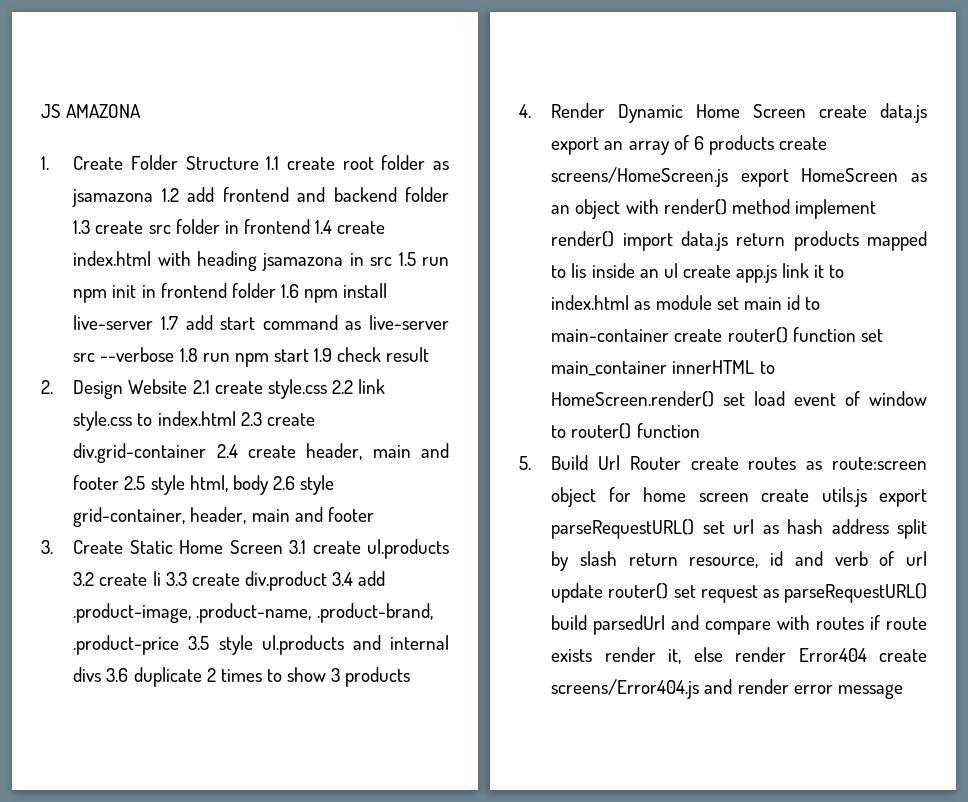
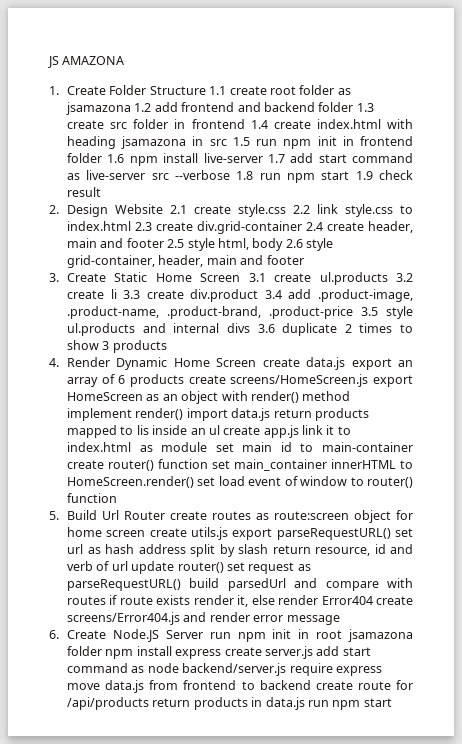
(903, 691) none -> [49,629,414,642] [67,646,371,659] [67,663,382,676] [67,680,414,693] [67,697,392,710] // 6. Create Node.JS Server run npm init in root jsamazona folder npm install express create server.js add start command as node backend/server.js require express move data.js from frontend to backend create route for /api/products return products in data.js run npm start

